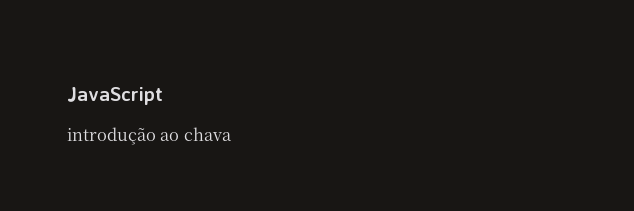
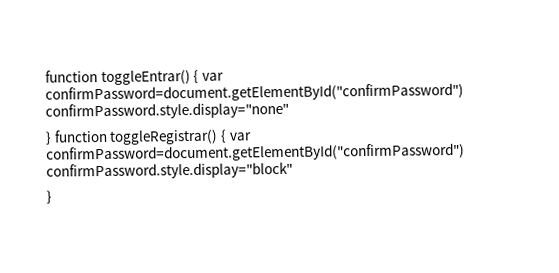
[67,87,163,105] [67,127,232,145] JavaScript // introdução ao chava -> [45,69,224,86] [45,82,464,103] [45,101,289,120] [45,129,252,145] [46,142,465,163] [46,161,293,180] [46,190,52,204] function toggleEntrar() { var confirmPassword=document.getElementById("confirmPassword") confirmPassword.style.display="none" // } function toggleRegistrar() { var confirmPassword=document.getElementById("confirmPassword") confirmPassword.style.display="block" // }

